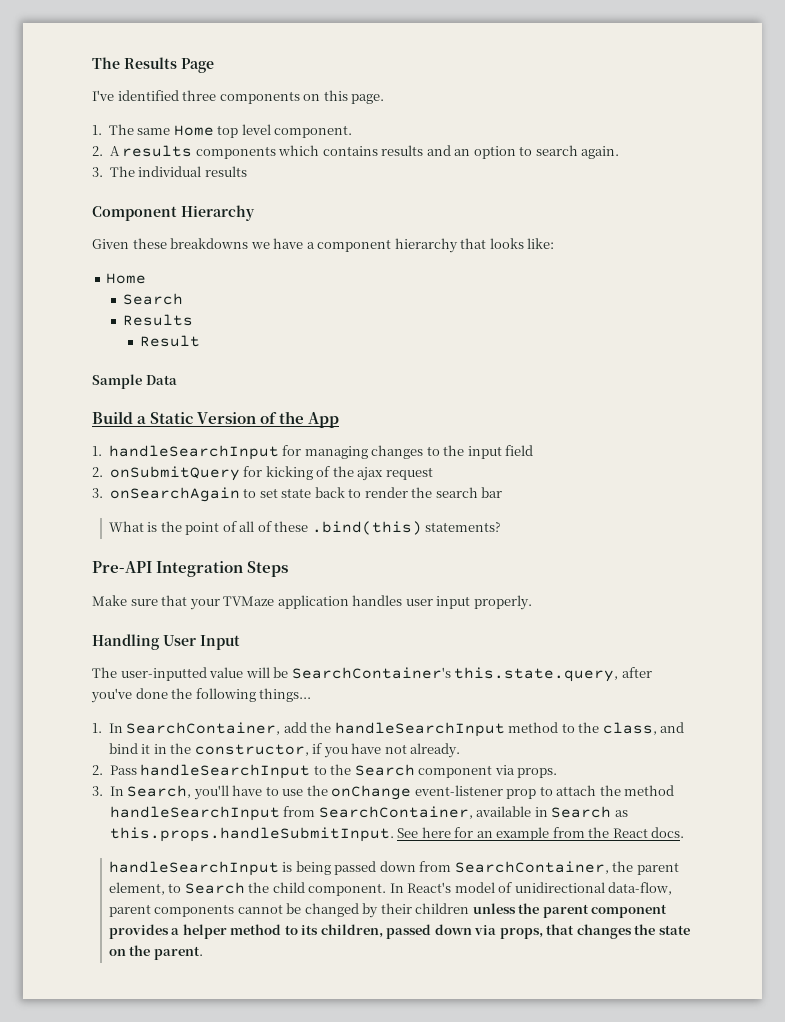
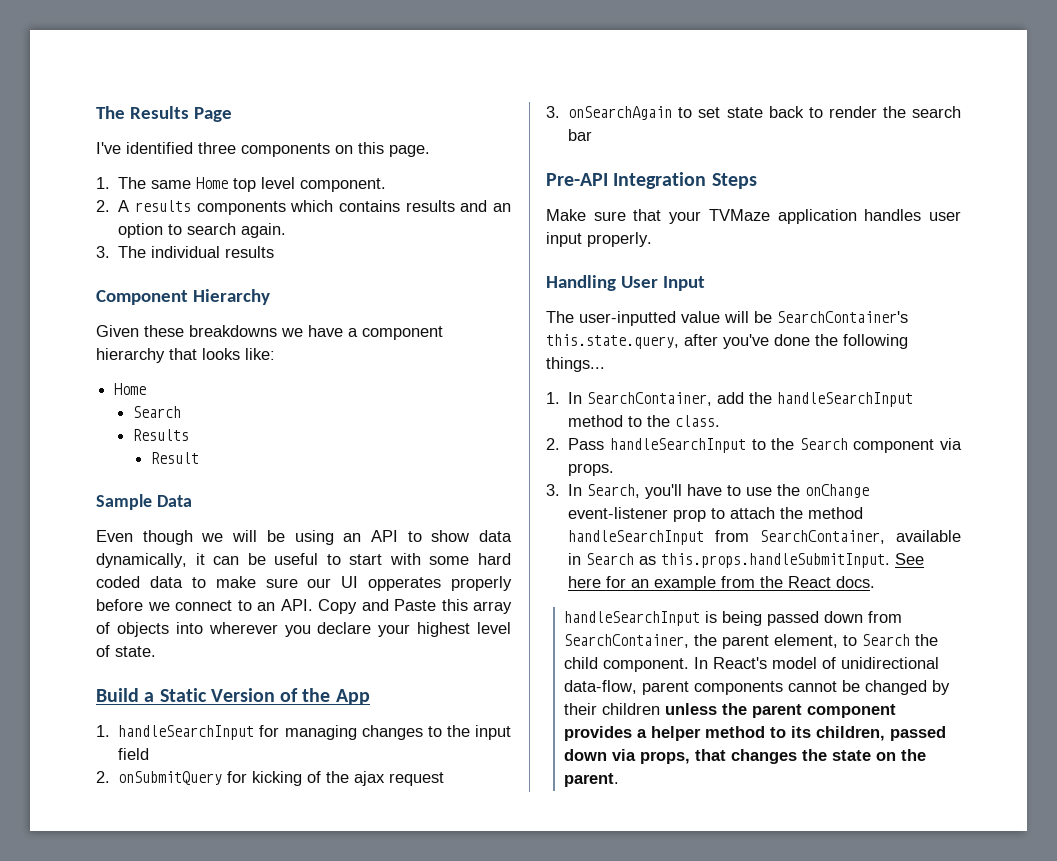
(177, 380) none -> [96,530,512,545] [96,553,511,568] [96,576,512,591] [96,599,512,614] [96,622,511,637] [96,645,156,657] // Even though we will be using an API to show data dynamically, it can be useful to start with some hard coded data to make sure our UI opperates properly before we connect to an API. Copy and Paste this array of objects into wherever you declare your highest level of state.
[108,521,502,535] // What is the point of all of these .bind(this) statements? -> (593, 135) none
[602,722,685,735] [108,743,461,758] class, and bind it in the constructor, if you have not already. -> [675,415,721,427] class.

